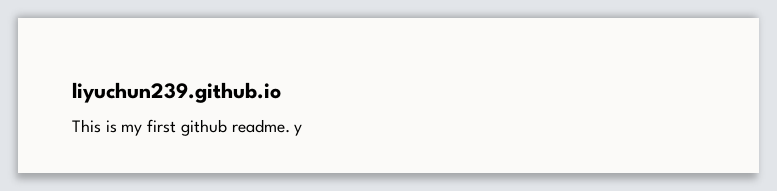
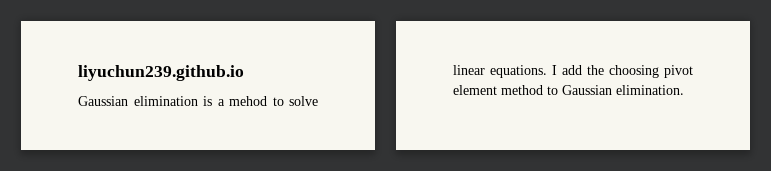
[72,119,303,136] This is my first github readme. y -> [78,96,318,106] [453,65,693,78] [453,85,684,95] Gaussian elimination is a mehod to solve linear equations. I add the choosing pivot element method to Gaussian elimination.

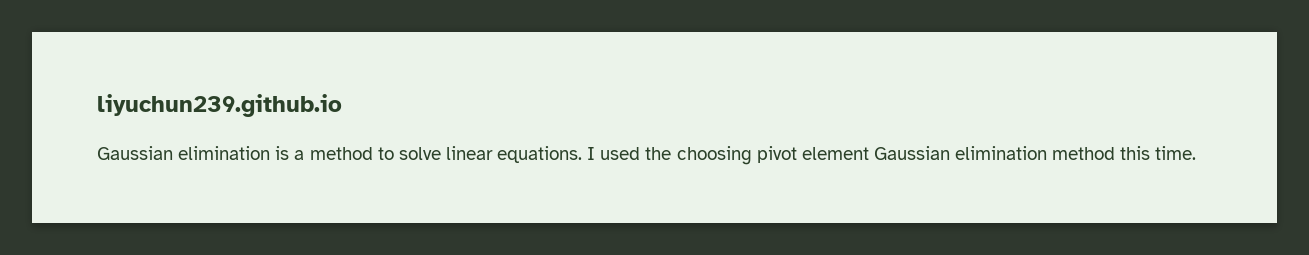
[229,96,267,106] mehod -> [309,147,373,160] method
[562,65,582,75] add -> [600,147,641,160] used
[501,85,684,95] method to Gaussian elimination. -> [873,146,1197,160] Gaussian elimination method this time.

